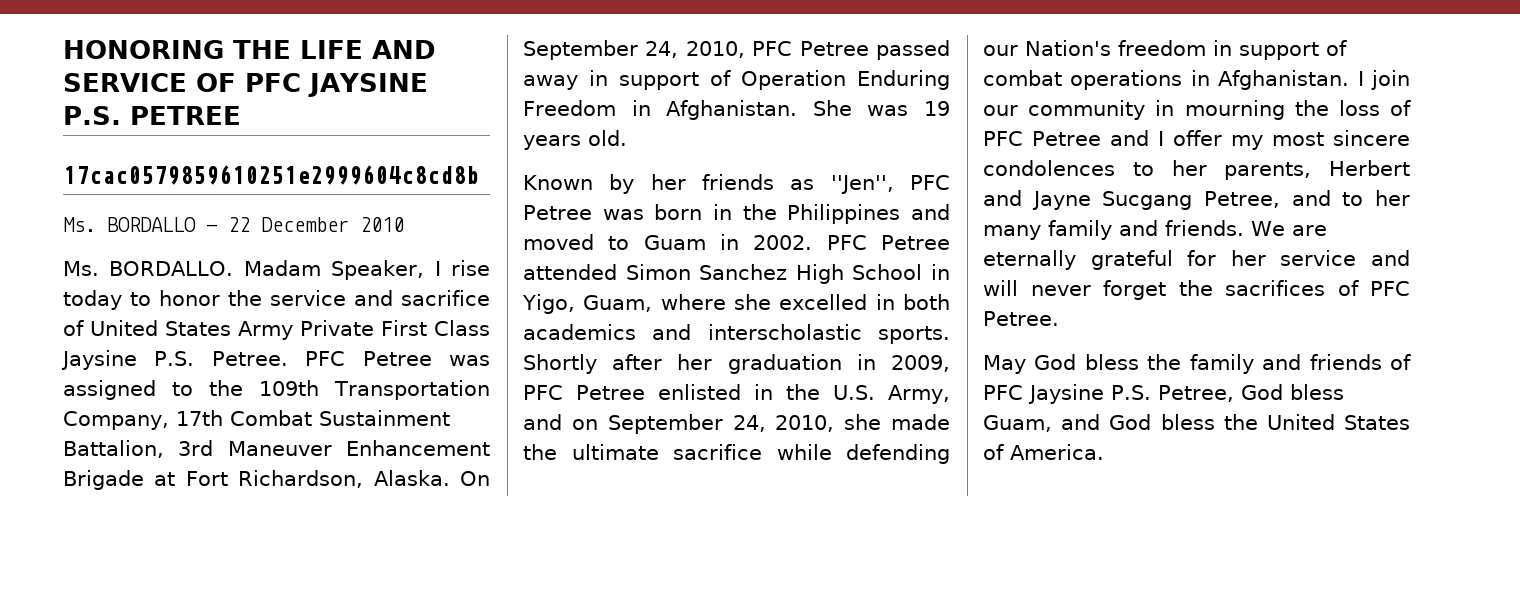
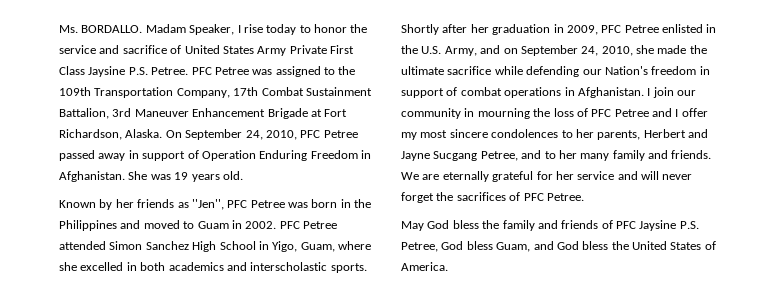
[63,40,436,59] [63,73,428,97] [63,106,241,125] [63,165,479,185] [63,217,404,232] HONORING THE LIFE AND SERVICE OF PFC JAYSINE P.S. PETREE // 17cac0579859610251e2999604c8cd8b // Ms. BORDALLO — 22 December 2010 // -> (59, 29) none

